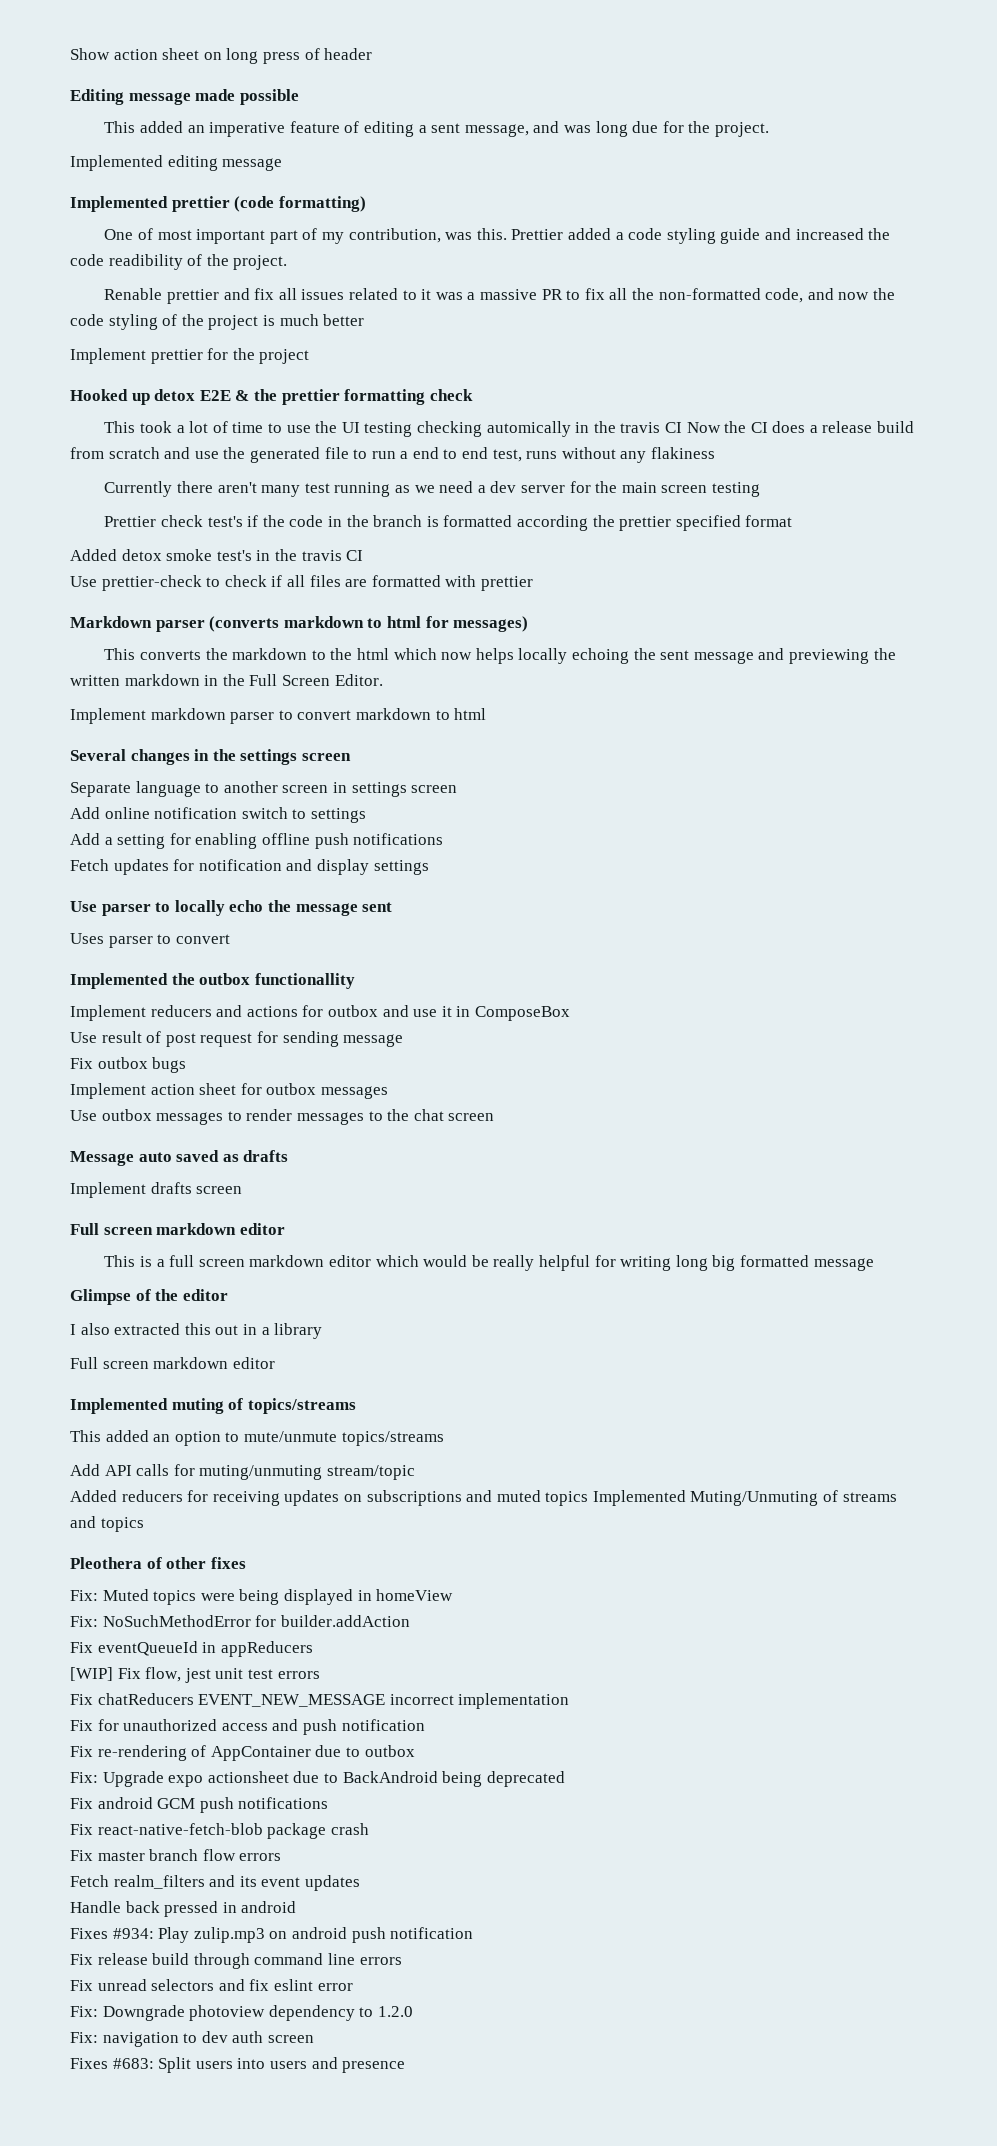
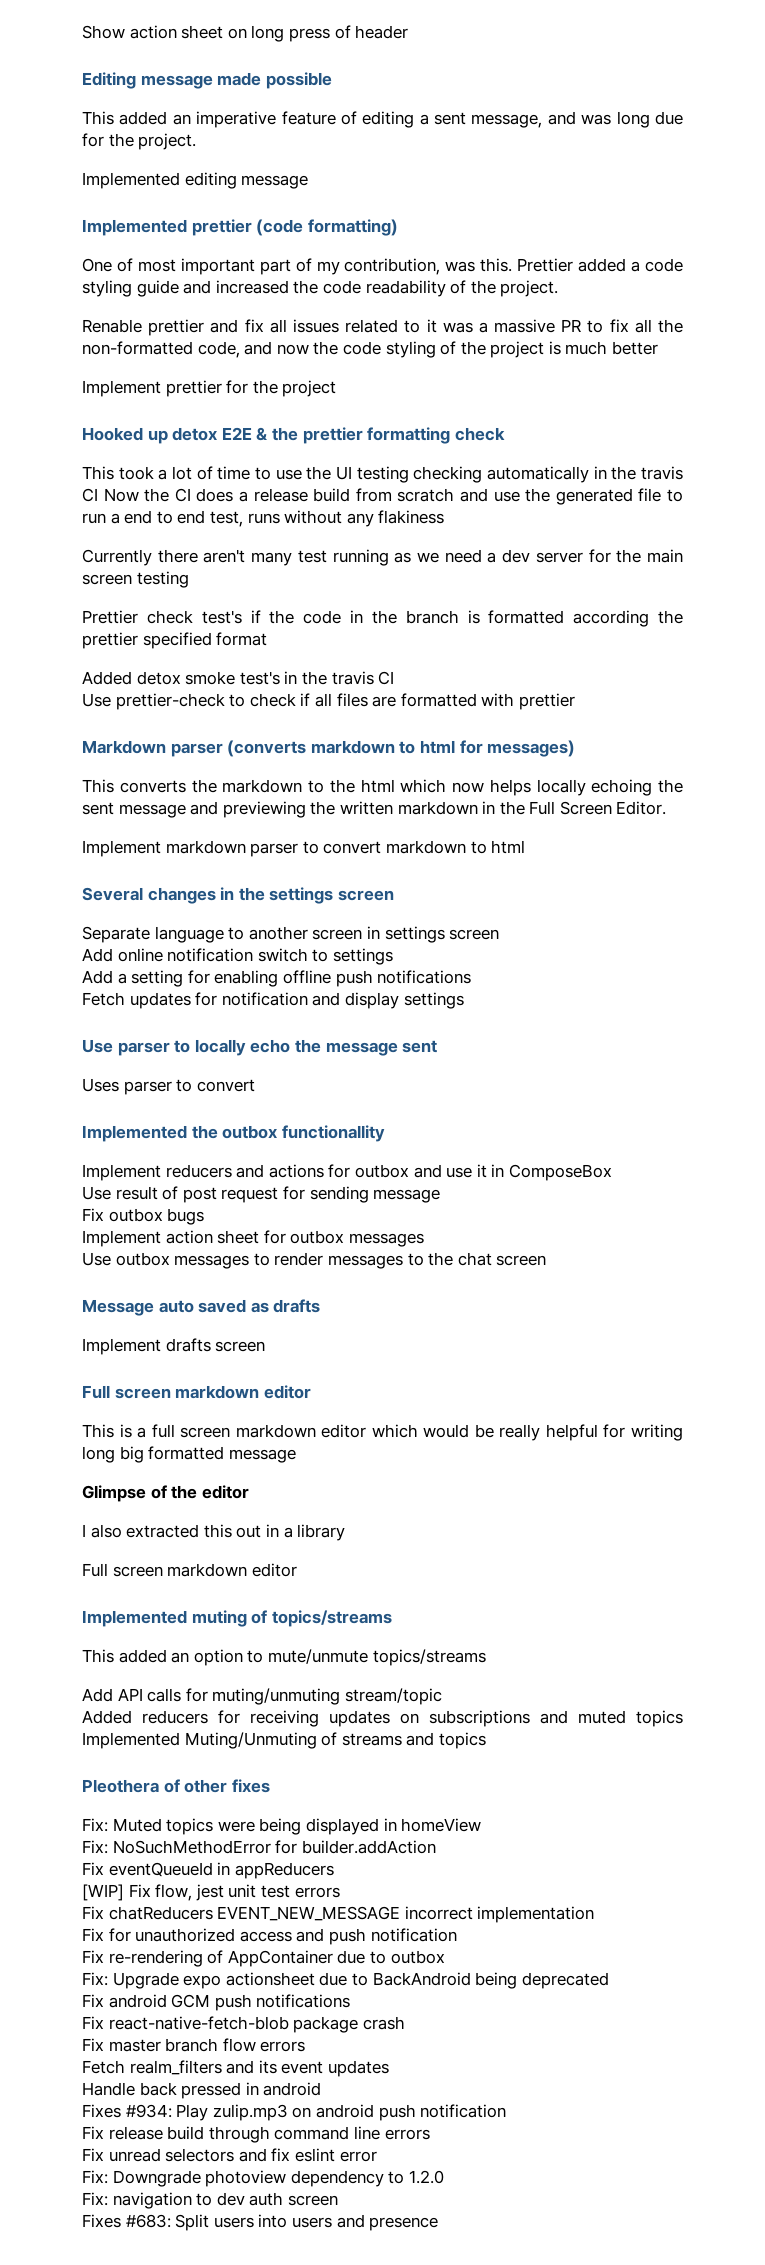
[108,254,183,270] readibility -> [365,280,446,297] readability
[486,421,571,437] automically -> [487,466,589,483] automatically

